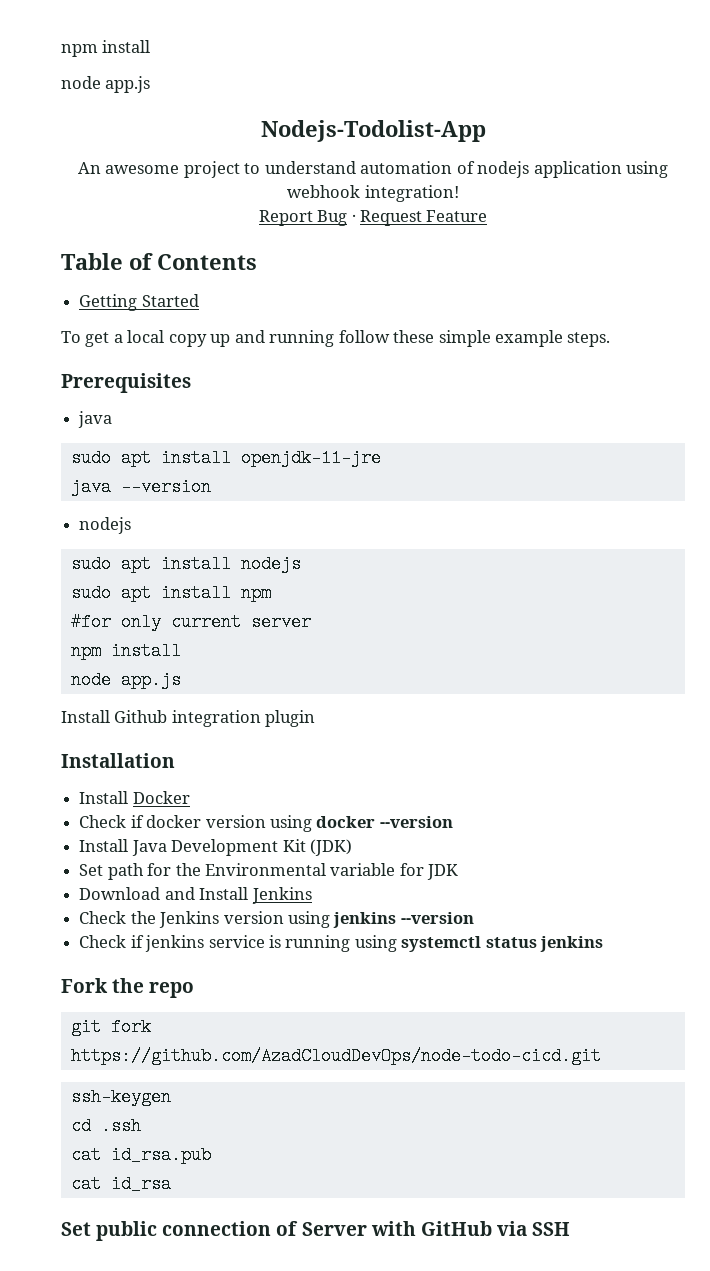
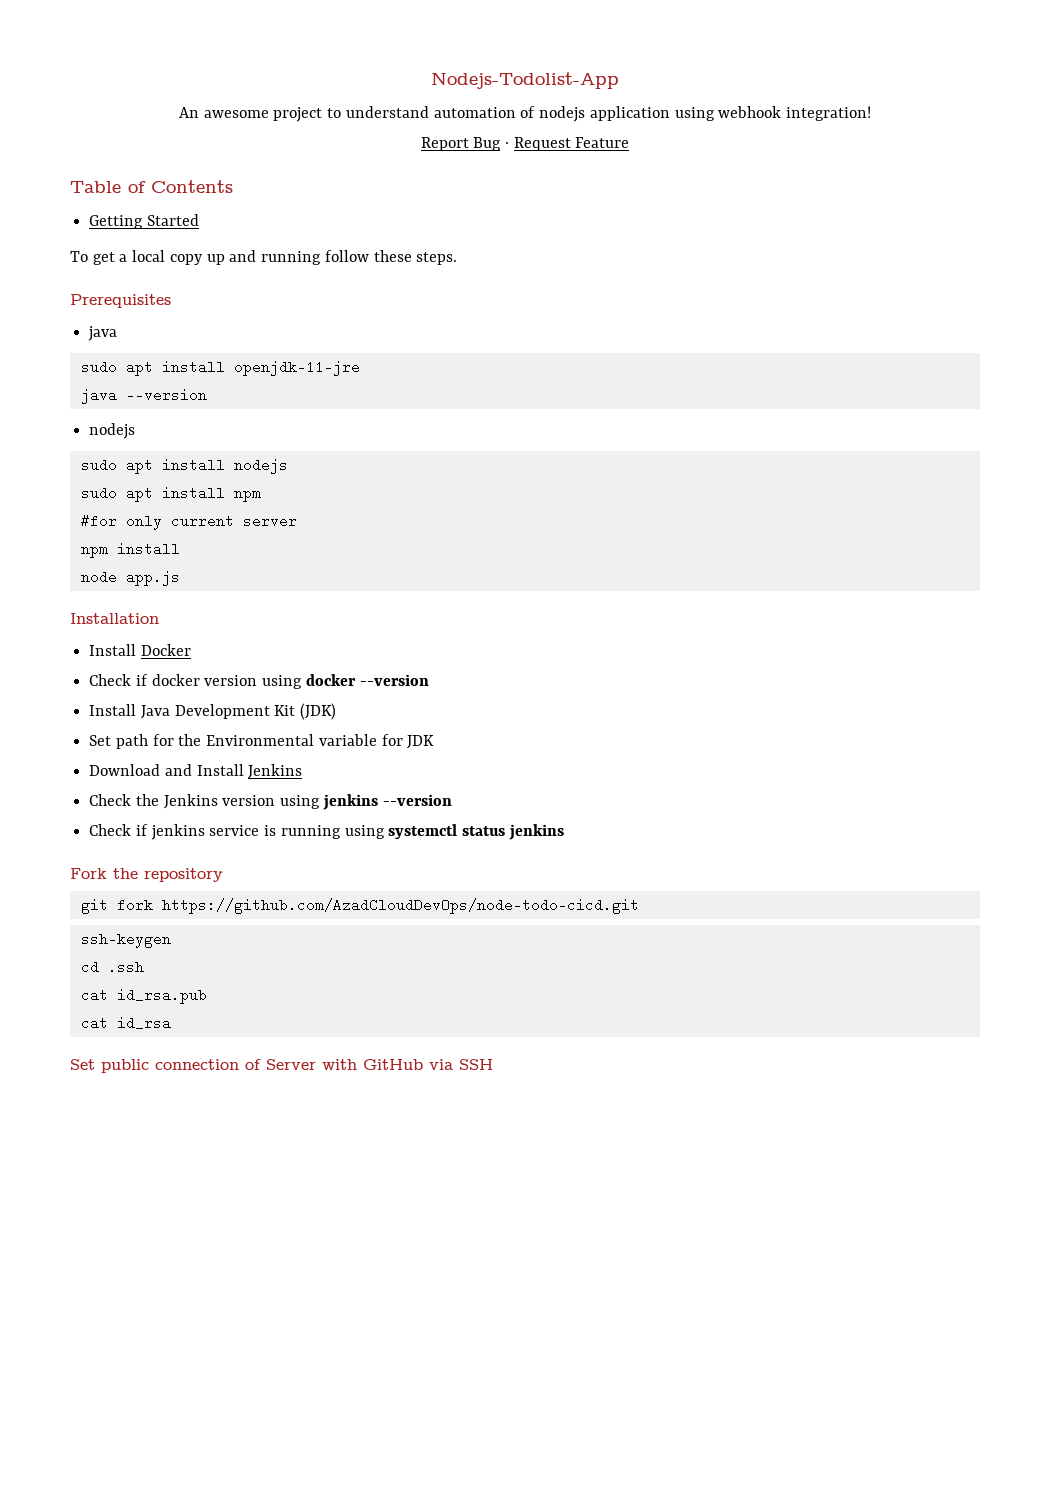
[61,40,151,57] [61,76,151,93] npm install // node app.js // -> (431, 80) none
[438,330,564,347] simple example -> (412, 256) none
[61,710,316,727] // Install Github integration plugin -> (180, 578) none
[149,982,195,998] repo -> [144,868,223,882] repository

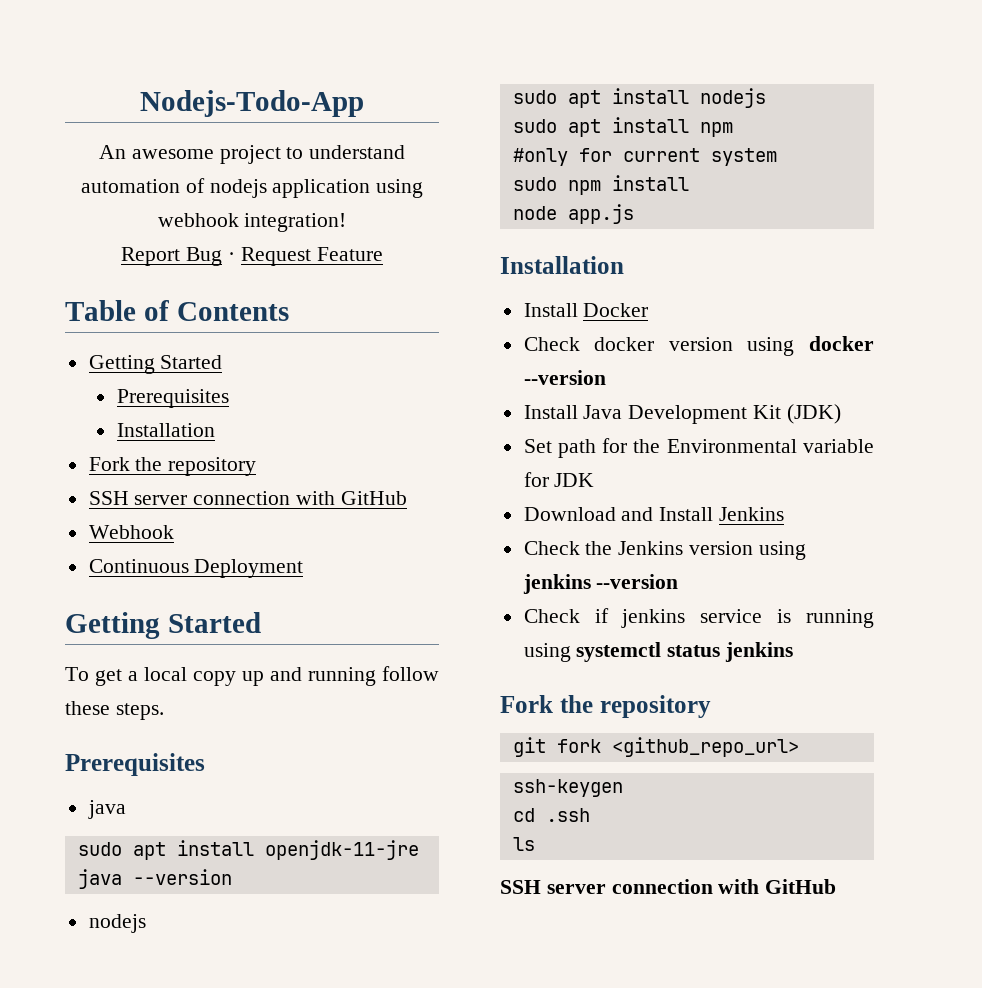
[431,72,619,89] Nodejs-Todolist-App -> [140,90,364,117] Nodejs-Todo-App
(199, 220) none -> [116,389,229,408] [116,423,215,437] [88,457,257,476] [88,491,407,505] [88,525,174,539] [88,559,304,578] [65,612,261,639] // Prerequisites // Installation // Fork the repository // SSH server connection with GitHub // Webhook // Continuous Deployment // Getting Started
[80,514,297,530] #for only current server // -> [512,148,777,166] [512,177,557,191] #only for current system // sudo
[135,674,148,686] if -> (580, 344) none
[161,898,639,914] https://github.com/AzadCloudDevOps/node-todo-cicd.git -> [611,737,799,757] <github_repo_url>
[80,988,207,1004] [80,1016,171,1030] [70,1059,493,1073] cat id_rsa.pub // cat id_rsa // Set public connection of Server with GitHub via SSH -> [512,837,535,851] [500,879,837,894] ls // SSH server connection with GitHub

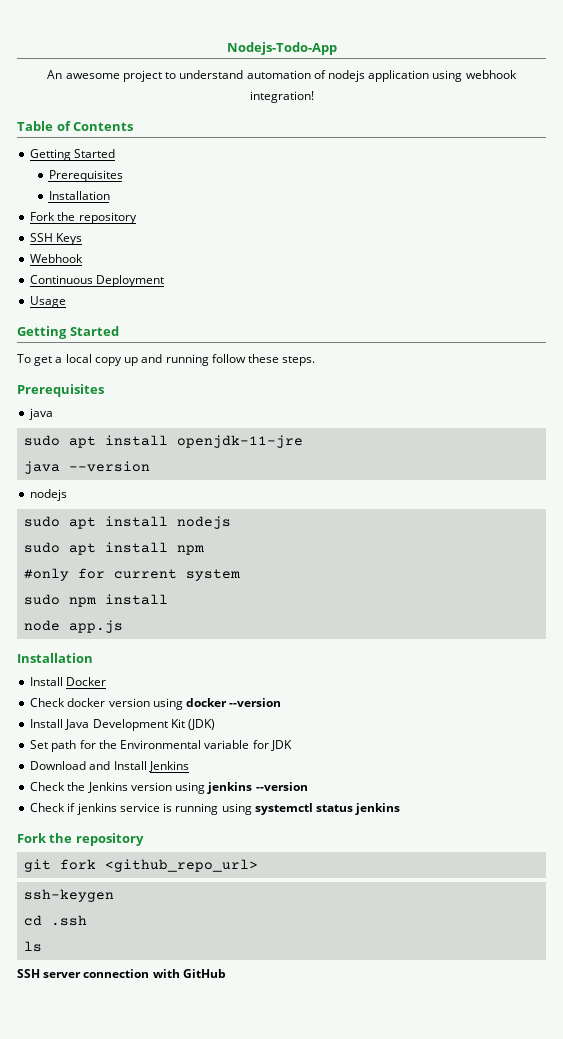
[121,247,383,266] // Report Bug · Request Feature -> (314, 97) none
[134,491,407,505] server connection with GitHub -> [56,233,83,245] Keys
(304, 568) none -> [30,296,67,308] // Usage

